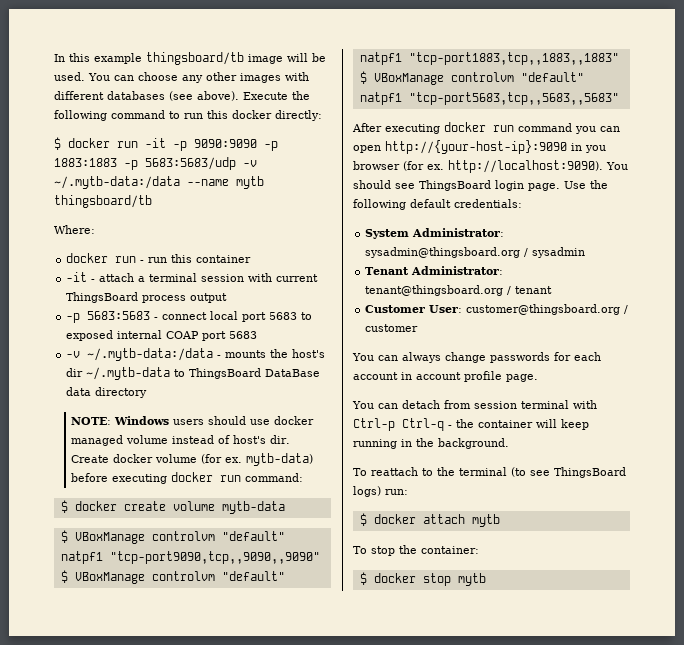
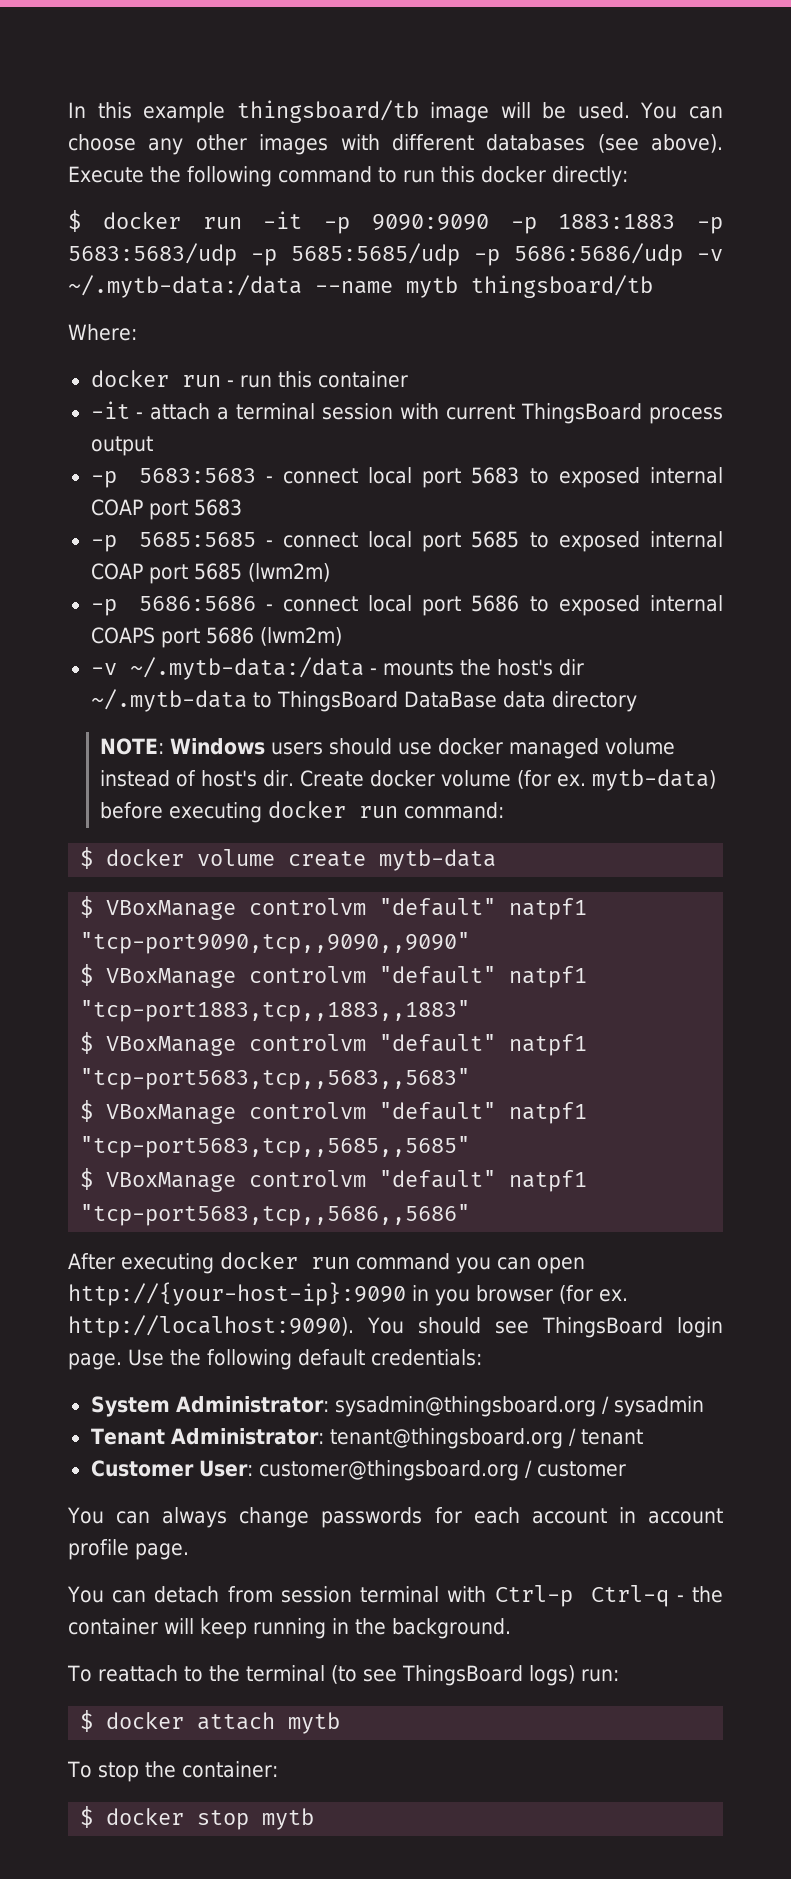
(236, 163) none -> [251,243,683,266] -p 5685:5685/udp -p 5686:5686/udp
(258, 335) none -> [90,531,723,552] [90,563,330,584] [90,595,723,616] [90,627,342,648] // -p 5685:5685 - connect local port 5685 to exposed internal COAP port 5685 (lwm2m) // -p 5686:5686 - connect local port 5686 to exposed internal COAPS port 5686 (lwm2m)
[123,501,215,511] create volume -> [197,849,367,867] volume create
(619, 98) none -> [80,1100,588,1124] [80,1136,471,1158] [80,1168,588,1192] [80,1204,471,1226] // $ VBoxManage controlvm "default" natpf1 "tcp-port5683,tcp,,5685,,5685" // $ VBoxManage controlvm "default" natpf1 "tcp-port5683,tcp,,5686,,5686"

